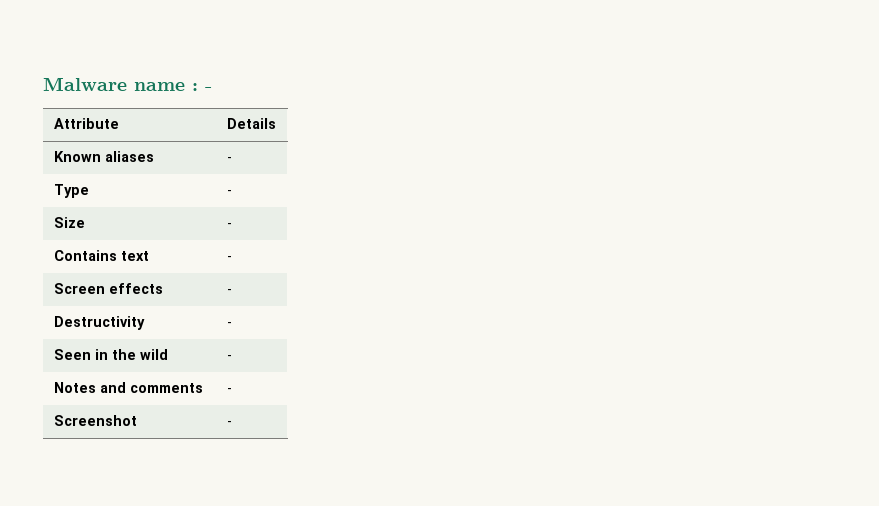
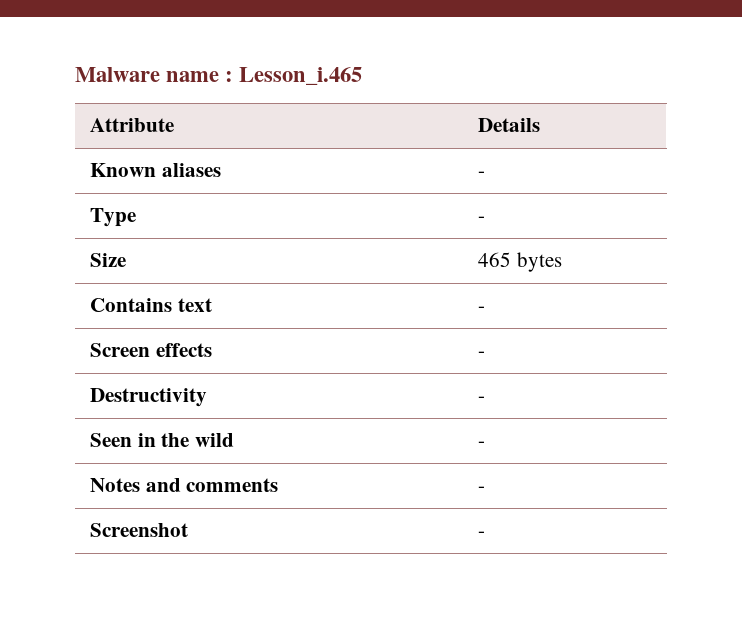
[205,87,212,91] - -> [239,67,363,85] Lesson_i.465
[226,223,232,228] - -> [478,252,562,272] 465 bytes

